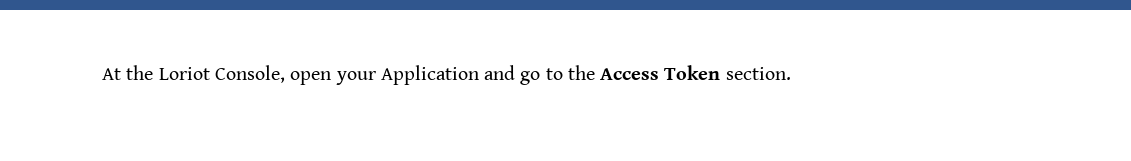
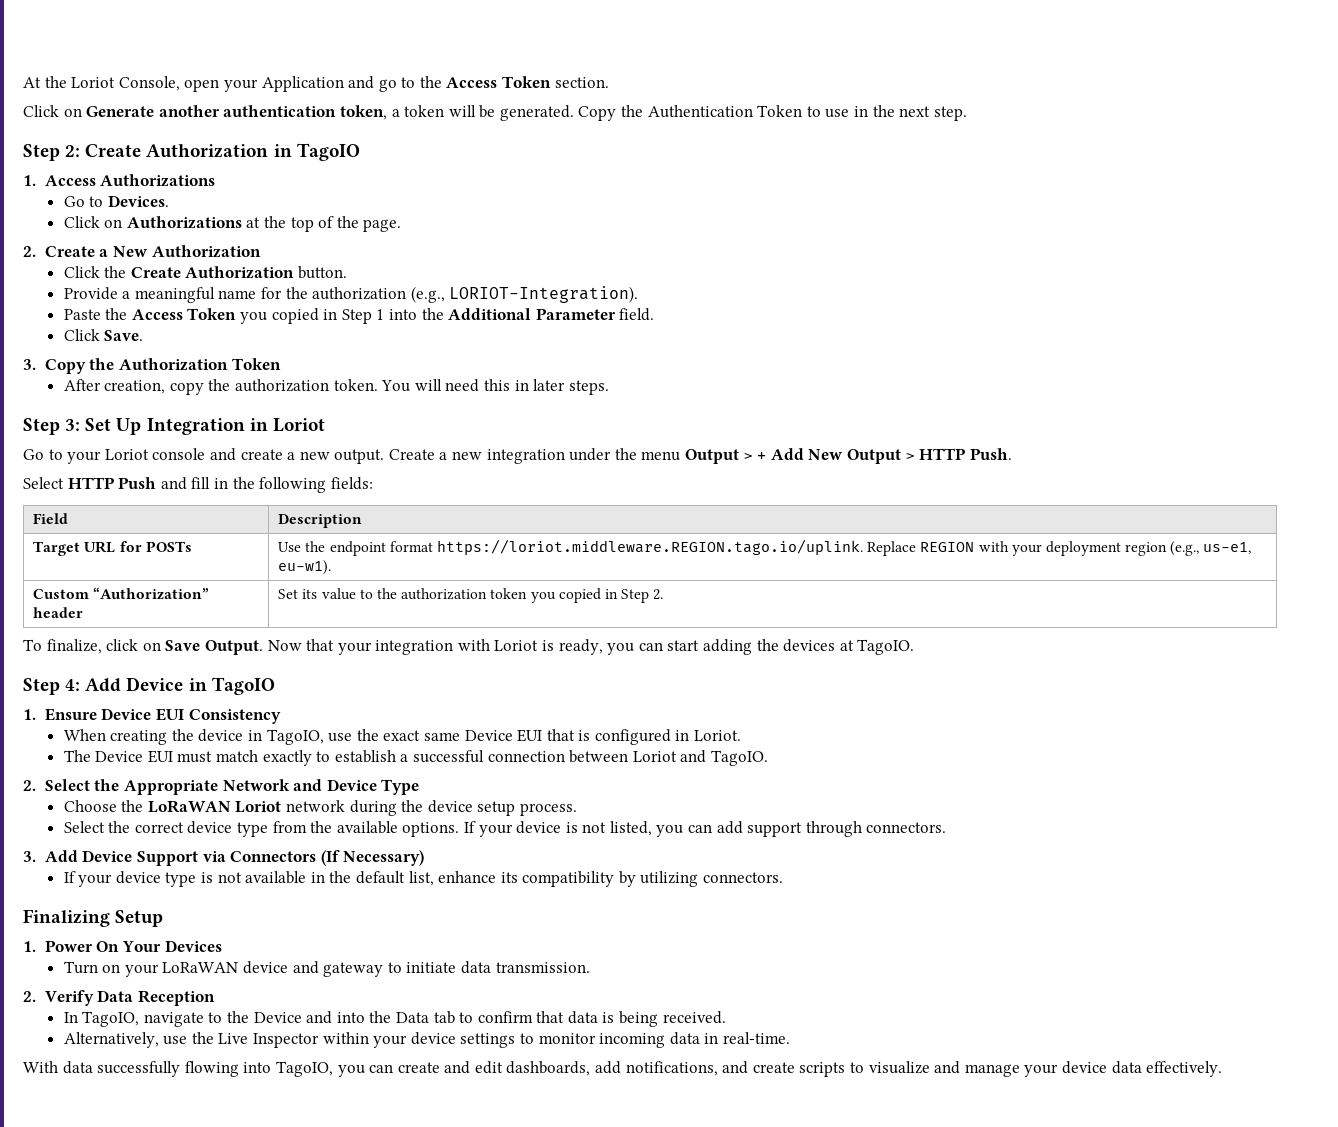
(791, 73) none -> [23,105,967,121] [23,143,360,161] [23,174,216,187] [63,195,169,207] [63,216,402,232] [23,245,261,258] [63,266,347,279] [63,286,639,303] [63,308,655,324] [63,329,144,341] [23,358,281,374] [63,379,609,395] [23,418,325,435] [23,448,1012,464] [23,477,373,493] [33,513,69,524] [278,514,363,528] [33,541,192,556] [278,539,1252,556] [278,560,332,575] [33,587,210,600] [33,607,84,618] [278,588,664,603] [23,639,915,655] [23,677,275,695] [23,708,281,724] [63,729,742,745] [63,750,768,766] [23,779,420,795] [63,800,577,816] [63,821,947,837] [23,850,425,866] [63,871,784,887] [23,909,164,927] [23,940,222,952] [63,961,590,977] [23,990,216,1006] [63,1011,726,1027] [63,1032,790,1048] [23,1061,1223,1077] // Click on Generate another authentication token, a token will be generated. Copy the Authentication Token to use in the next step. // Step 2: Create Authorization in TagoIO // 1. Access Authorizations // Go to Devices. // Click on Authorizations at the top of the page. // 2. Create a New Authorization // Click the Create Authorization button. // Provide a meaningful name for the authorization (e.g., LORIOT-Integration). // Paste the Access Token you copied in Step 1 into the Additional Parameter field. // Click Save. // 3. Copy the Authorization Token // After creation, copy the authorization token. You will need this in later steps. // Step 3: Set Up Integration in Loriot // Go to your Loriot console and create a new output. Create a new integration under the menu Output > + Add New Output > HTTP Push. // Select HTTP Push and fill in the following fields: // Field | Description // Target URL for POSTs | Use the endpoint format https://loriot.middleware.REGION.tago.io/uplink. Replace REGION with your deployment region (e.g., us-e1, eu-w1). // Custom “Authorization” header | Set its value to the authorization token you copied in Step 2. // To finalize, click on Save Output. Now that your integration with Loriot is ready, you can start adding the devices at TagoIO. // Step 4: Add Device in TagoIO // 1. Ensure Device EUI Consistency // When creating the device in TagoIO, use the exact same Device EUI that is configured in Loriot. // The Device EUI must match exactly to establish a successful connection between Loriot and TagoIO. // 2. Select the Appropriate Network and Device Type // Choose the LoRaWAN Loriot network during the device setup process. // Select the correct device type from the available options. If your device is not listed, you can add support through connectors. // 3. Add Device Support via Connectors (If Necessary) // If your device type is not available in the default list, enhance its compatibility by utilizing connectors. // Finalizing Setup // 1. Power On Your Devices // Turn on your LoRaWAN device and gateway to initiate data transmission. // 2. Verify Data Reception // In TagoIO, navigate to the Device and into the Data tab to confirm that data is being received. // Alternatively, use the Live Inspector within your device settings to monitor incoming data in real-time. // With data successfully flowing into TagoIO, you can create and edit dashboards, add notifications, and create scripts to visualize and manage your device data effectively.

